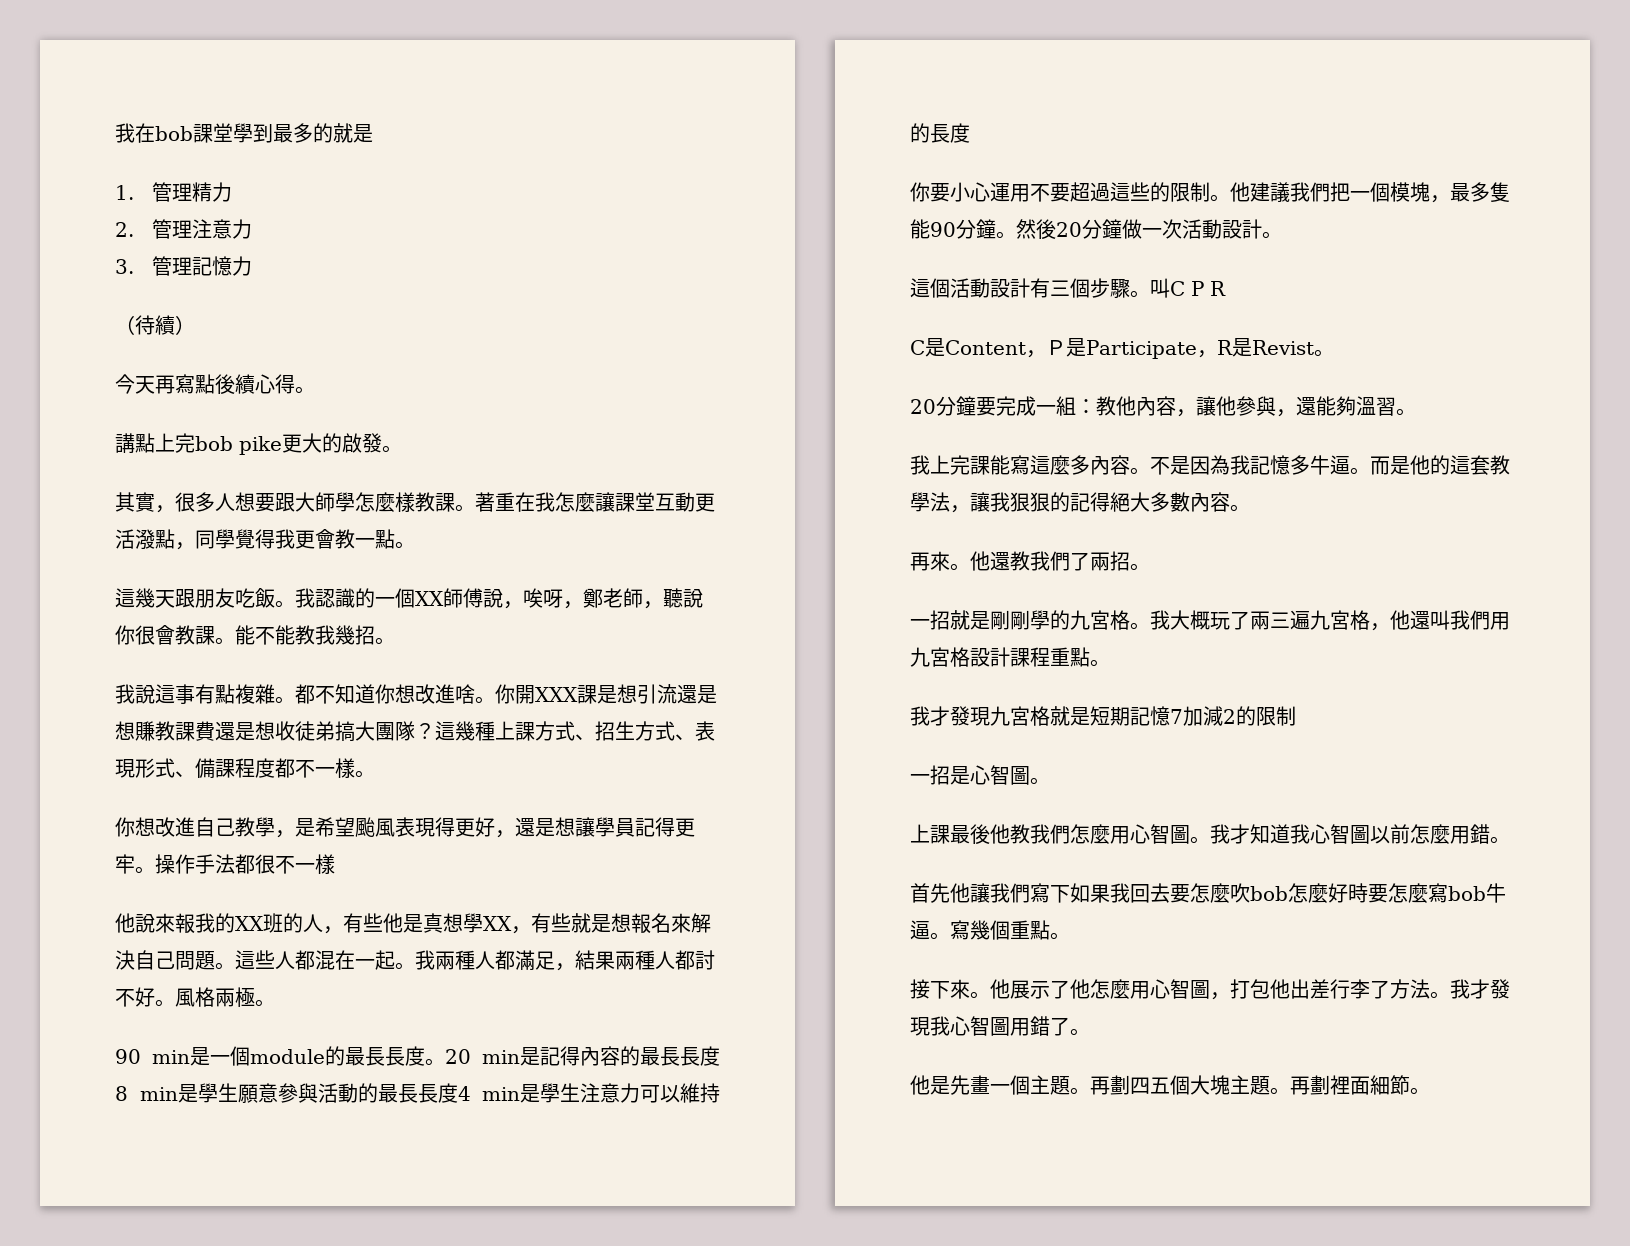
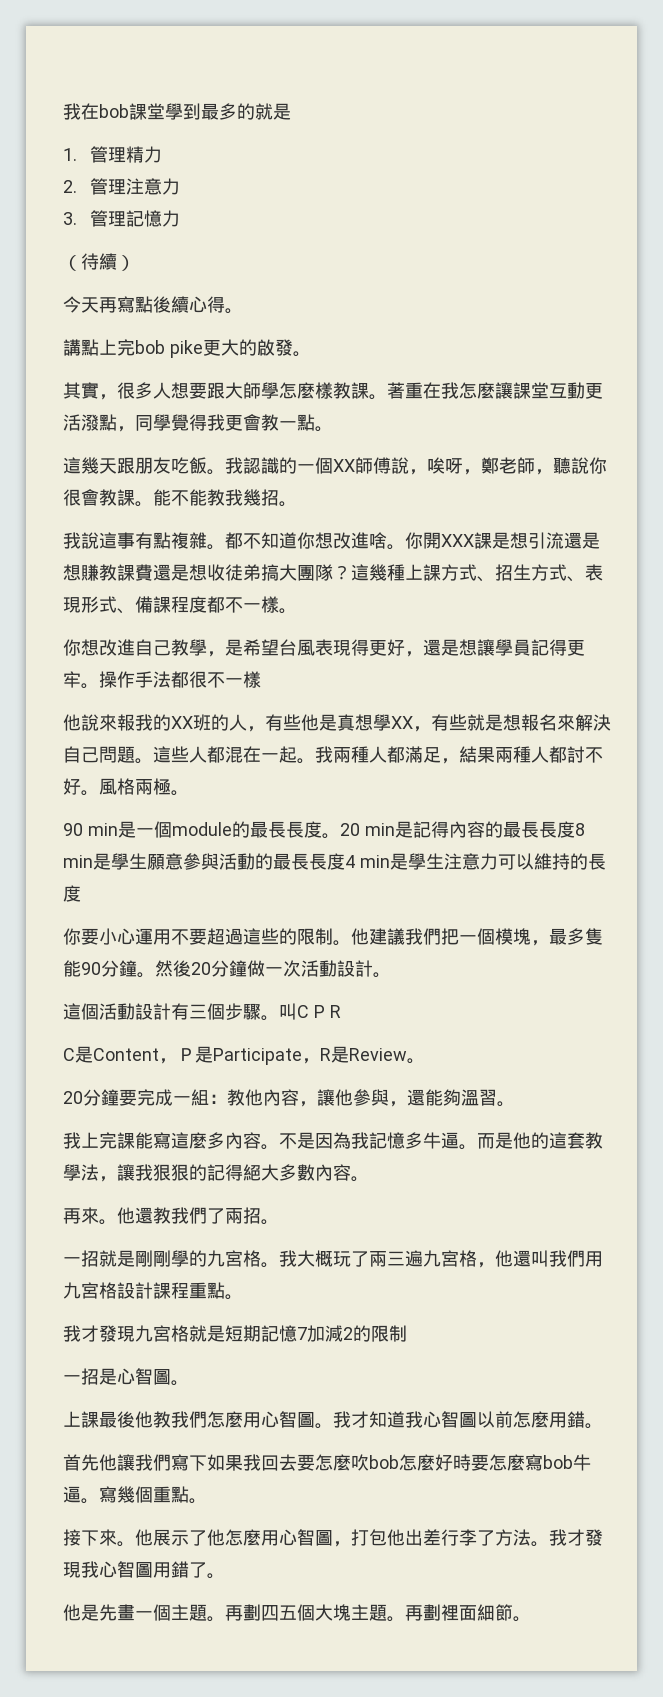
[355,817,375,838] 颱 -> [279,639,297,656] 台
[1251,340,1314,355] Revist -> [349,1048,407,1061] Review

